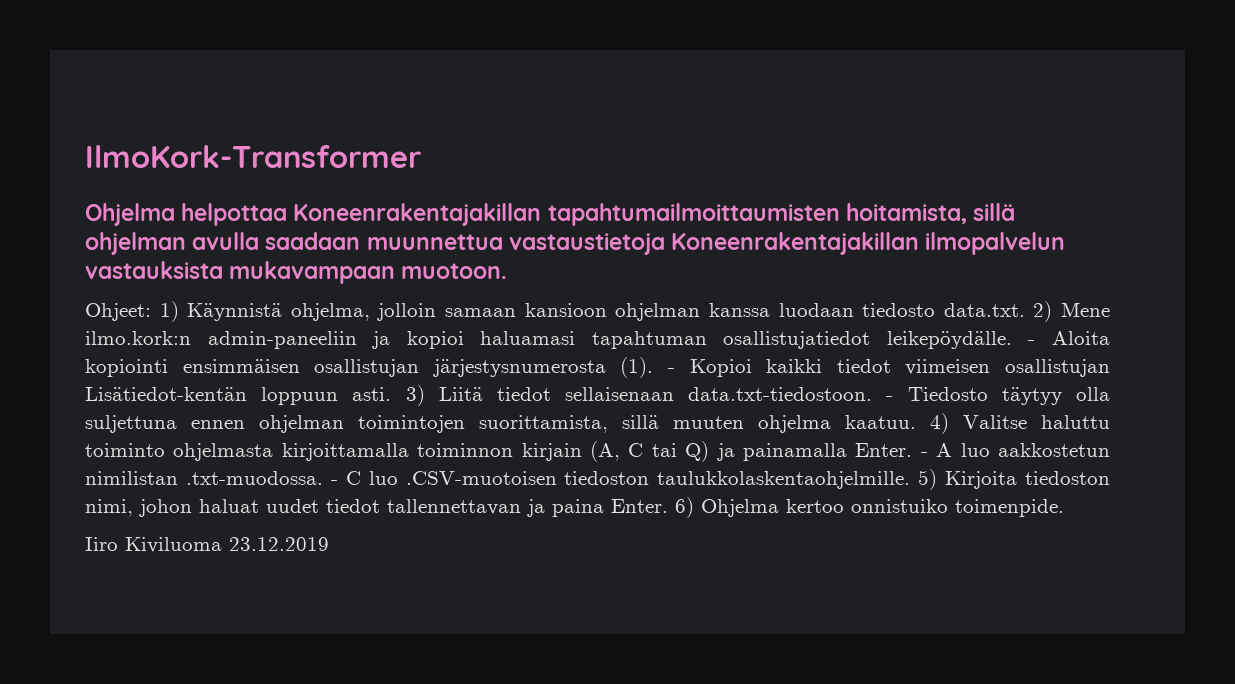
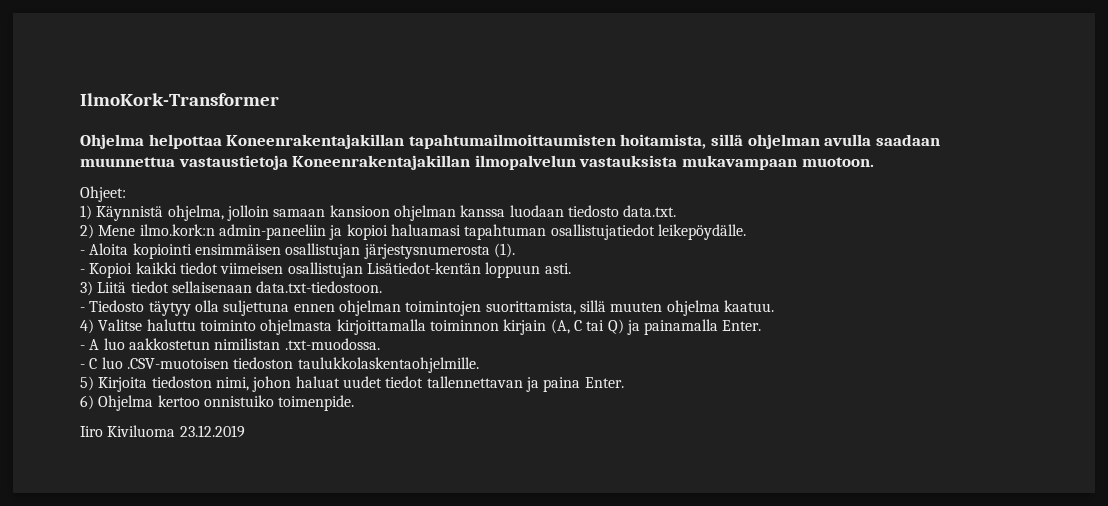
(151, 312) none -> (126, 194) //
(1025, 310) none -> (677, 211) //
(1012, 340) none -> (746, 232) //
(654, 367) none -> (515, 250) //
(392, 394) none -> (571, 268) //
(873, 394) none -> (383, 287) //
(916, 422) none -> (774, 306) //
(913, 450) none -> (762, 325) //
(323, 478) none -> (380, 344) //
(911, 480) none -> (479, 365) //
(668, 506) none -> (624, 382) //

